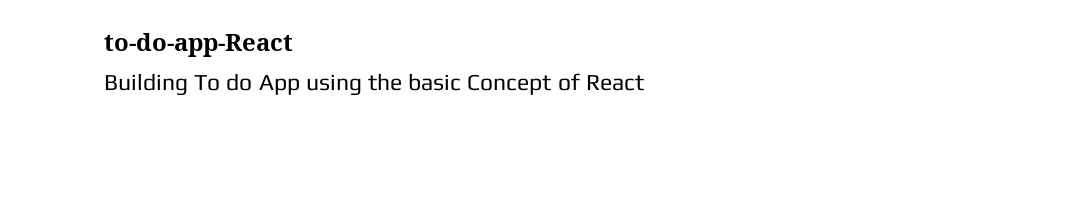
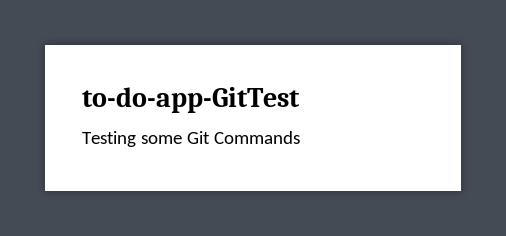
[104,33,293,57] [104,73,644,96] to-do-app-React // Building To do App using the basic Concept of React -> [82,87,300,113] [82,131,300,147] to-do-app-GitTest // Testing some Git Commands

